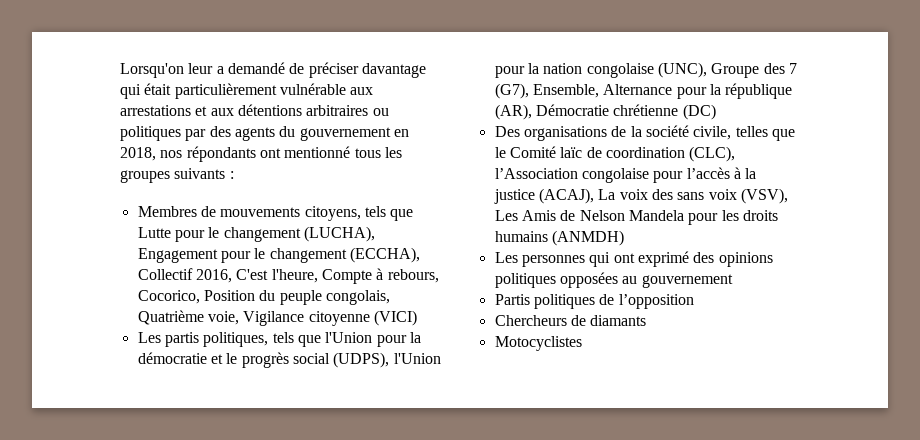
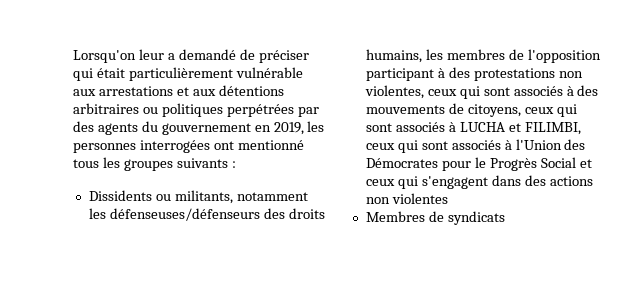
[361,63,426,78] davantage -> (309, 56) none
(181, 133) none -> [226,104,294,117] perpétrées
[120,146,256,162] 2018, nos répondants -> [273,121,325,135] [73,140,210,153] 2019, les personnes interrogées
[137,206,414,221] [137,226,375,242] [137,247,420,263] [137,268,439,284] [137,290,390,305] [137,310,417,326] [137,332,421,347] [137,352,441,368] [494,62,797,78] [494,83,793,99] [494,104,716,120] [494,125,795,141] [494,146,736,162] [494,167,757,183] [493,188,788,204] [494,210,778,225] [494,230,624,246] [494,251,773,267] [494,272,733,288] [494,294,694,309] [494,315,647,326] [494,336,582,351] Membres de mouvements citoyens, tels que Lutte pour le changement (LUCHA), Engagement pour le changement (ECCHA), Collectif 2016, C'est l'heure, Compte à rebours, Cocorico, Position du peuple congolais, Quatrième voie, Vigilance citoyenne (VICI) // Les partis politiques, tels que l'Union pour la démocratie et le progrès social (UDPS), l'Union pour la nation congolaise (UNC), Groupe des 7 (G7), Ensemble, Alternance pour la république (AR), Démocratie chrétienne (DC) // Des organisations de la société civile, telles que le Comité laïc de coordination (CLC), l’Association congolaise pour l’accès à la justice (ACAJ), La voix des sans voix (VSV), Les Amis de Nelson Mandela pour les droits humains (ANMDH) // Les personnes qui ont exprimé des opinions politiques opposées au gouvernement // Partis politiques de l’opposition // Chercheurs de diamants // Motocyclistes -> [88,190,308,204] [88,208,325,221] [365,49,601,63] [365,67,583,81] [364,85,599,99] [365,103,577,117] [365,122,581,135] [365,139,586,153] [365,157,592,171] [365,175,593,189] [365,193,448,204] [365,211,505,225] Dissidents ou militants, notamment les défenseuses/défenseurs des droits humains, les membres de l'opposition participant à des protestations non violentes, ceux qui sont associés à des mouvements de citoyens, ceux qui sont associés à LUCHA et FILIMBI, ceux qui sont associés à l'Union des Démocrates pour le Progrès Social et ceux qui s'engagent dans des actions non violentes // Membres de syndicats

